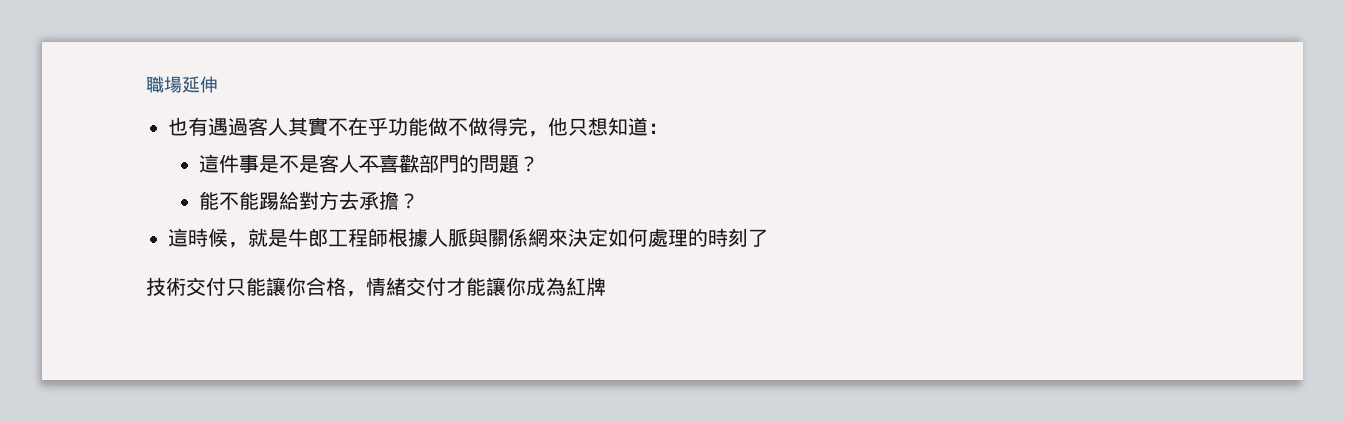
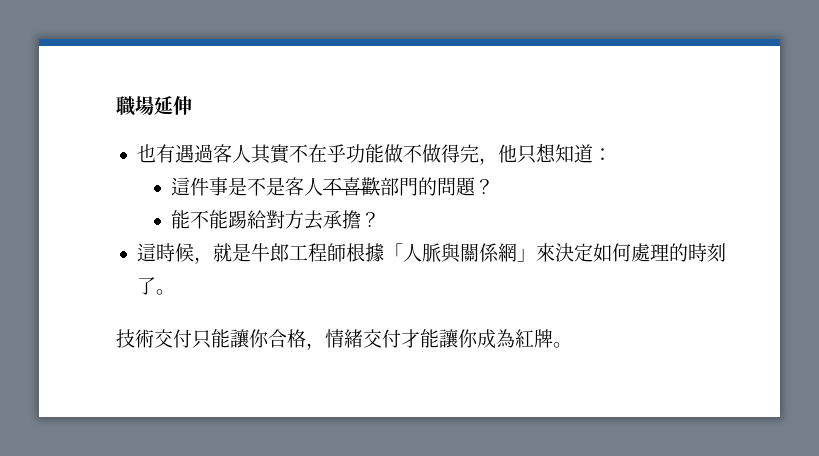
(428, 237) none -> [383,243,403,260] 「
(548, 237) none -> [516,248,536,262] 」
(768, 238) none -> [155,289,175,295] 。
(606, 286) none -> [553,342,572,348] 。

